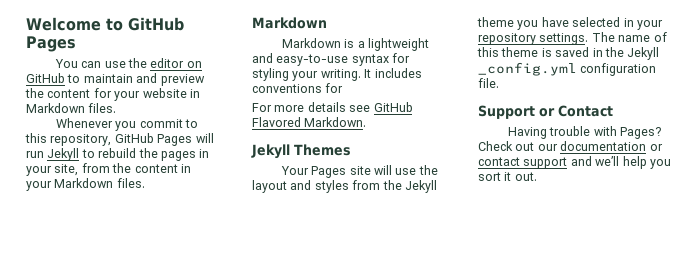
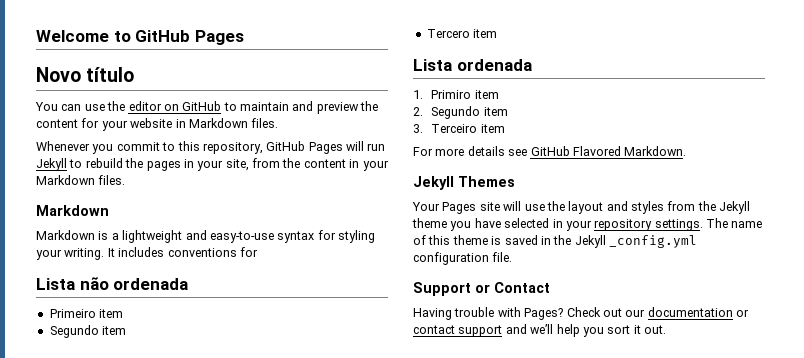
(76, 44) none -> [36,67,135,82] // Novo título
(344, 88) none -> [36,277,189,290] [49,309,124,318] [49,325,127,338] [426,29,498,38] [413,59,532,71] [413,90,499,99] [413,106,508,119] [413,124,505,133] // Lista não ordenada // Primeiro item // Segundo item // Tercero item // Lista ordenada // 1. Primiro item // 2. Segundo item // 3. Terceiro item

